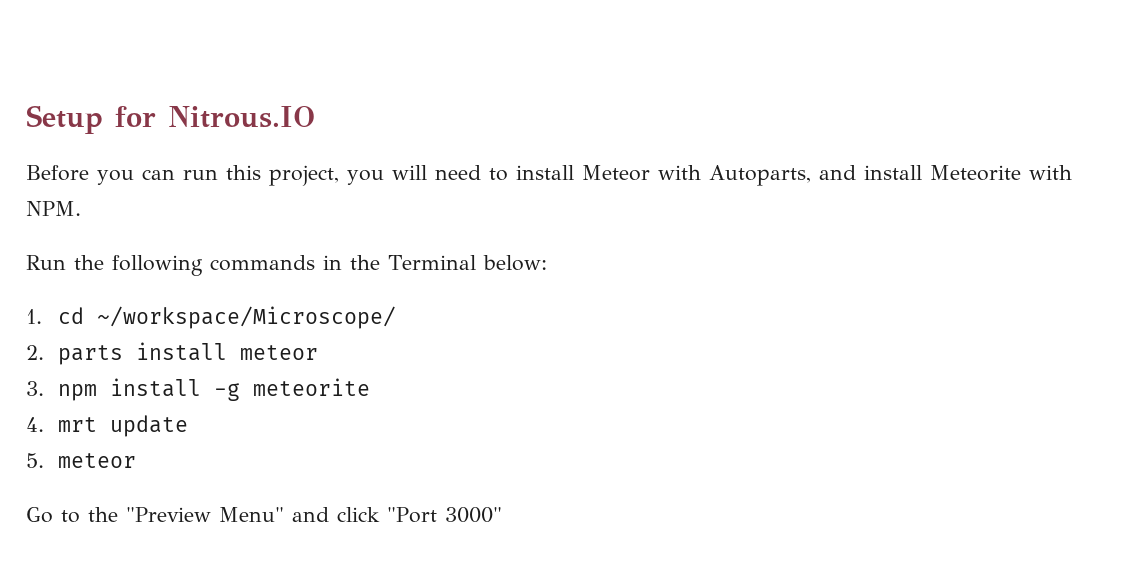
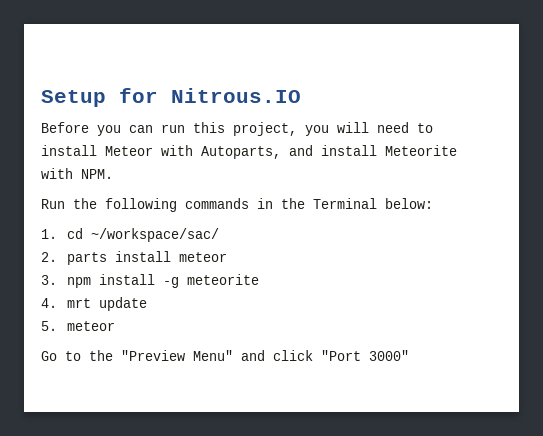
[96,306,396,329] ~/workspace/Microscope/ -> [90,228,219,242] ~/workspace/sac/

